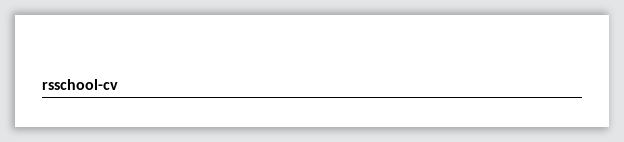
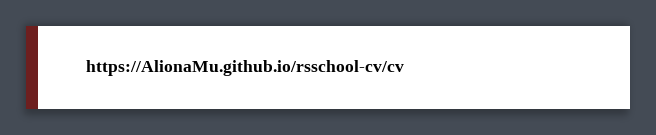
[42,79,118,90] rsschool-cv -> [86,60,404,76] https://AlionaMu.github.io/rsschool-cv/cv

